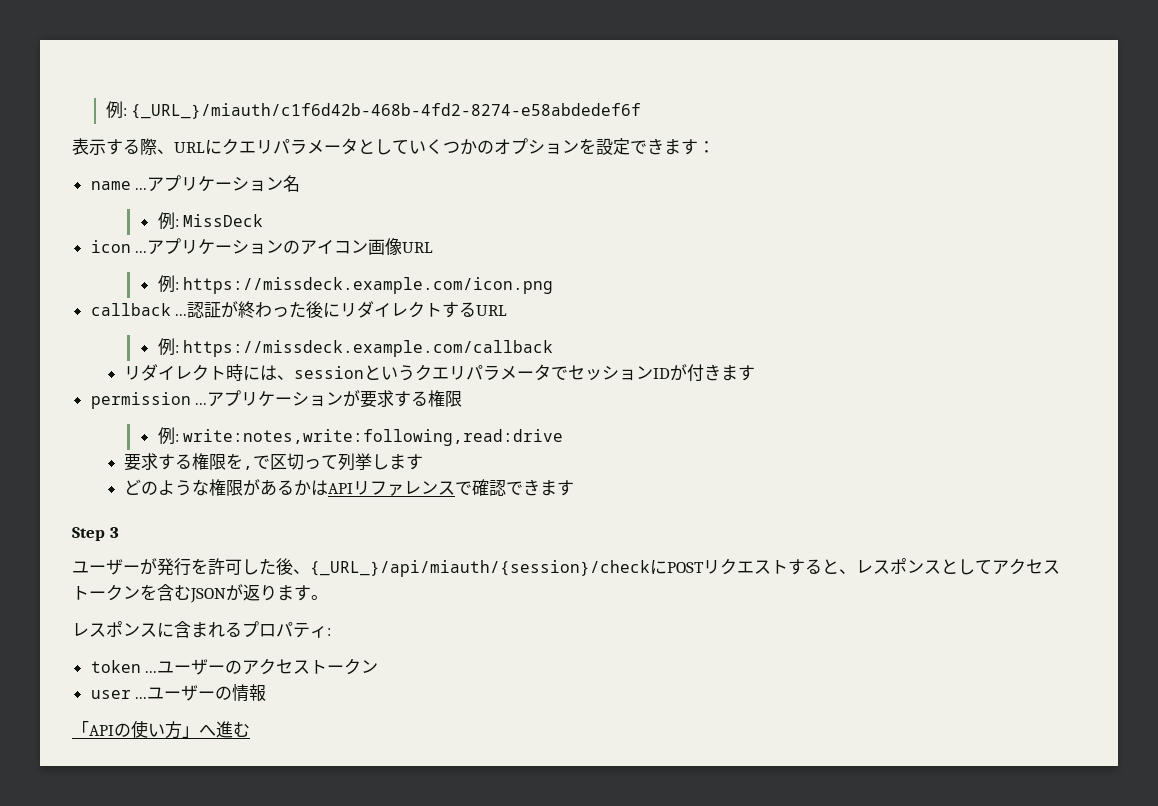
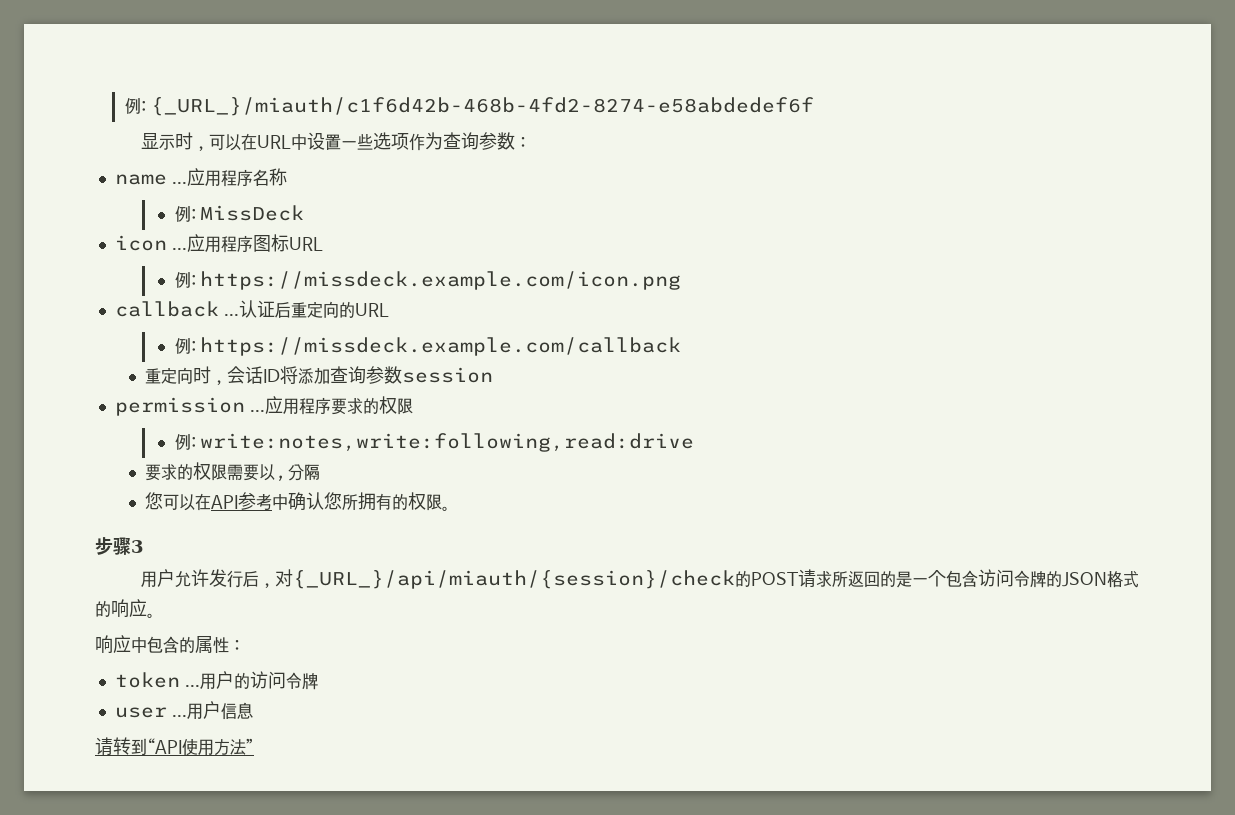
[72,138,698,156] 表示する際、URLにクエリパラメータとしていくつかのオプションを設定できます -> [140,132,515,151] 显示时，可以在URL中设置一些选项作为查询参数
[147,175,284,192] アプリケーション -> [186,168,253,187] 应用程序
(301, 183) none -> [268,168,287,186] 称
[147,238,403,255] アプリケーションのアイコン画像 -> [186,234,289,253] 应用程序图标
[187,301,508,318] [157,338,554,357] [124,364,756,382] [90,390,463,409] [157,427,564,446] [124,453,424,471] [124,479,575,496] [72,527,119,541] [72,558,1060,577] [72,584,328,603] [72,621,331,638] [90,658,379,675] [90,684,267,702] [72,720,250,739] 認証が終わった後にリダイレクトするURL // 例: https://missdeck.example.com/callback // リダイレクト時には、sessionというクエリパラメータでセッションIDが付きます // permission ...アプリケーションが要求する権限 // 例: write:notes,write:following,read:drive // 要求する権限を,で区切って列挙します // どのような権限があるかはAPIリファレンスで確認できます // Step 3 // ユーザーが発行を許可した後、{_URL_}/api/miauth/{session}/checkにPOSTリクエストすると、レスポンスとしてアクセストークンを含むJSONが返ります。 // レスポンスに含まれるプロパティ: // token ...ユーザーのアクセストークン // user ...ユーザーの情報 // 「APIの使い方」へ進む -> [238,300,389,318] [174,337,682,356] [144,366,493,385] [114,396,413,416] [174,433,695,452] [144,462,320,482] [144,492,450,511] [95,537,144,555] [140,569,1139,589] [95,599,155,618] [95,635,245,654] [114,671,318,690] [114,701,253,720] [95,737,254,756] 认证后重定向的URL // 例: https://missdeck.example.com/callback // 重定向时，会话ID将添加查询参数session // permission ...应用程序要求的权限 // 例: write:notes,write:following,read:drive // 要求的权限需要以,分隔 // 您可以在API参考中确认您所拥有的权限。 // 步骤3 // 用户允许发行后，对{_URL_}/api/miauth/{session}/check的POST请求所返回的是一个包含访问令牌的JSON格式的响应。 // 响应中包含的属性： // token ...用户的访问令牌 // user ...用户信息 // 请转到“API使用方法”

